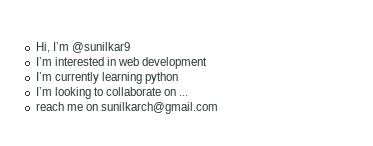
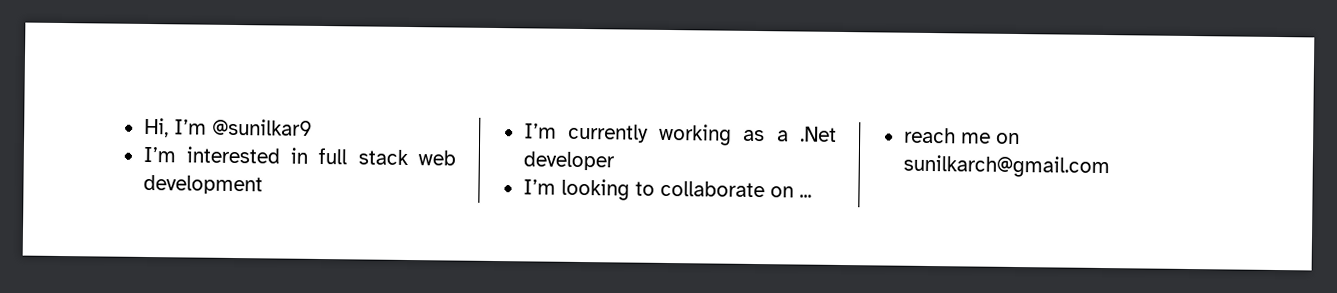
(116, 61) none -> [318,147,409,166] full stack
[101,72,178,84] learning python -> [659,123,837,146] [522,151,615,171] working as a .Net developer

